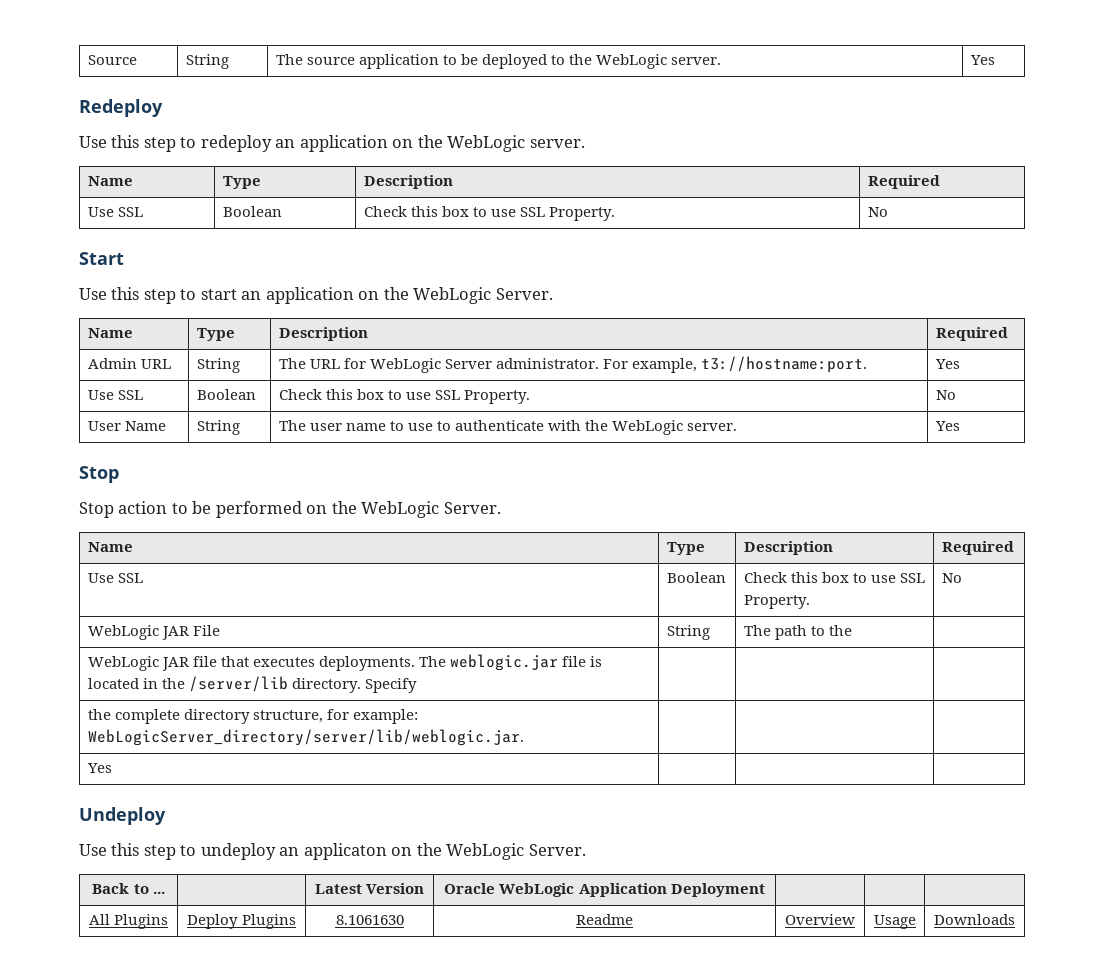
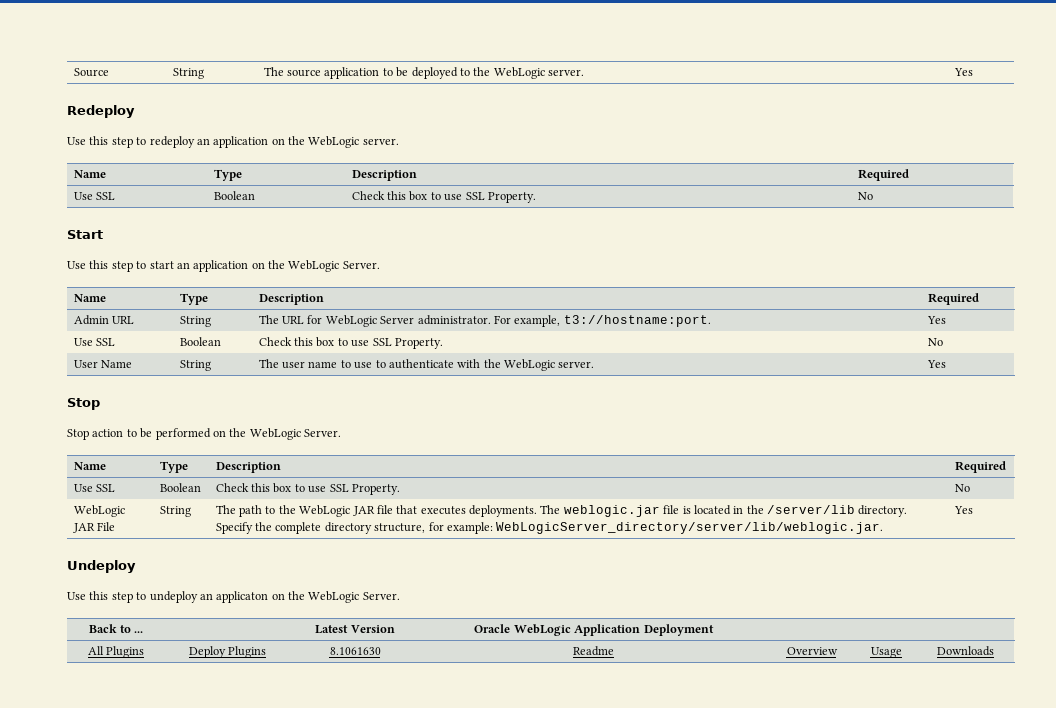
(852, 630) | // -> (296, 509) none
(417, 685) | | | // -> (253, 528) none
[86,763,112,773] | | // Yes | | | -> [953,506,973,514] Yes

